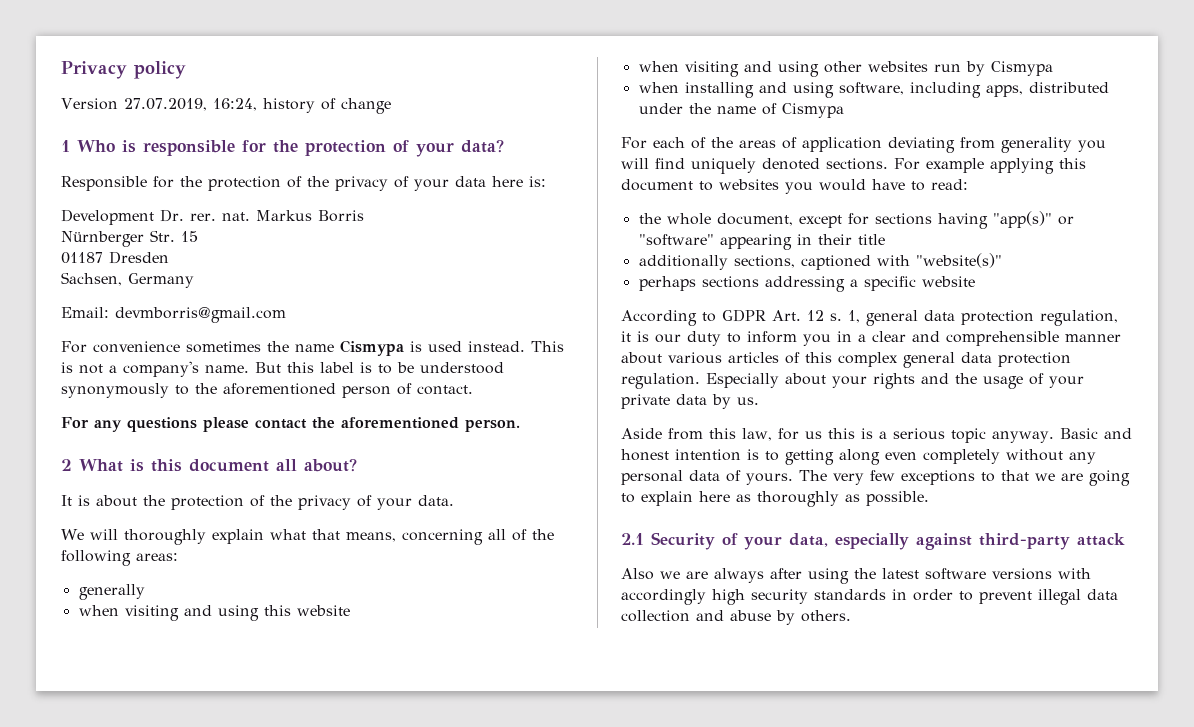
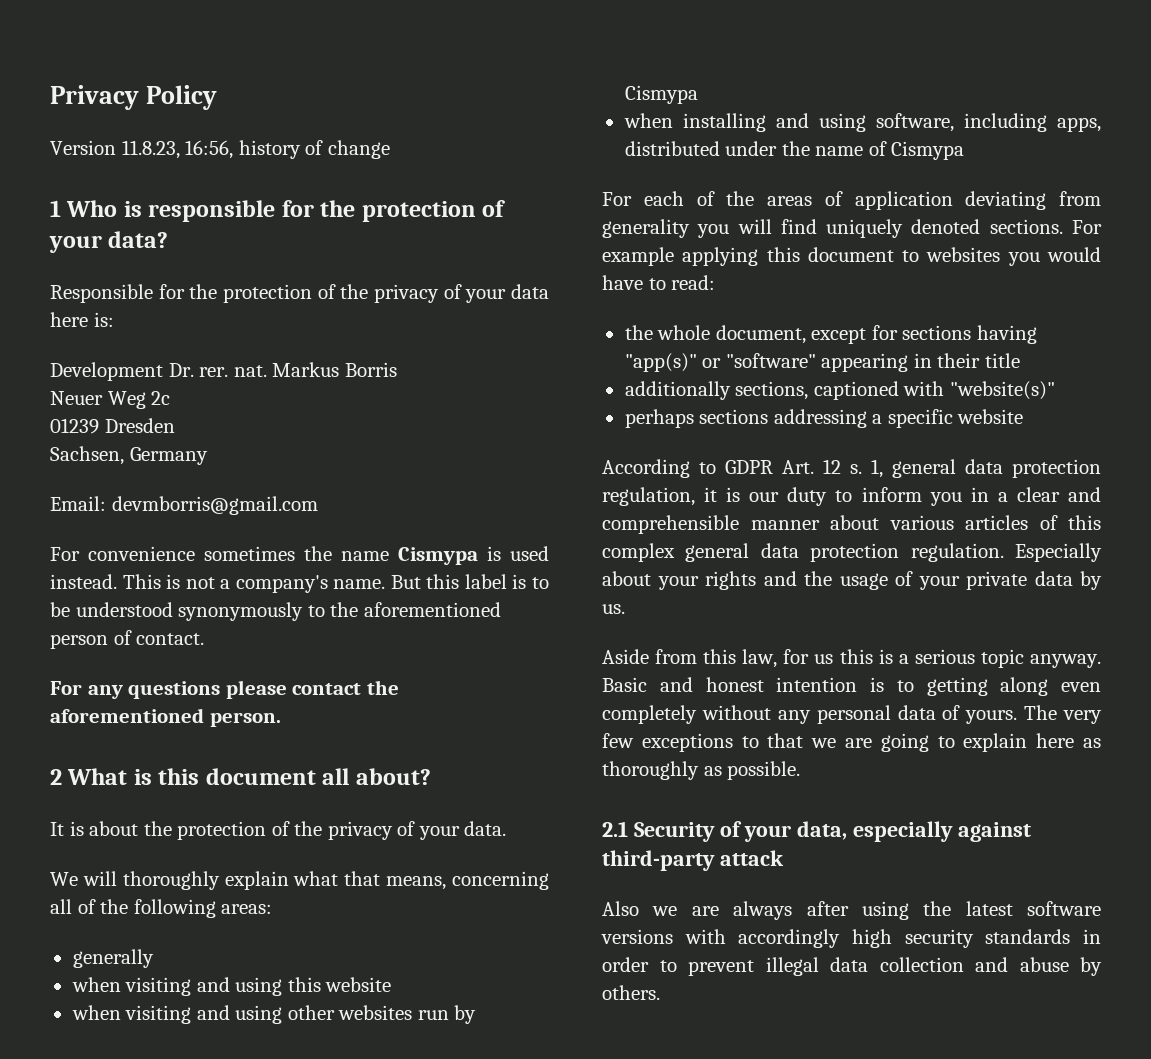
[134,61,186,79] policy -> [146,85,218,110] Policy
[123,98,257,111] 27.07.2019, 16:24, -> [121,140,234,159] 11.8.23, 16:56,
[61,230,198,247] [61,252,103,264] Nürnberger Str. 15 // 01187 -> [50,391,171,409] [50,418,99,434] Neuer Weg 2c // 01239

